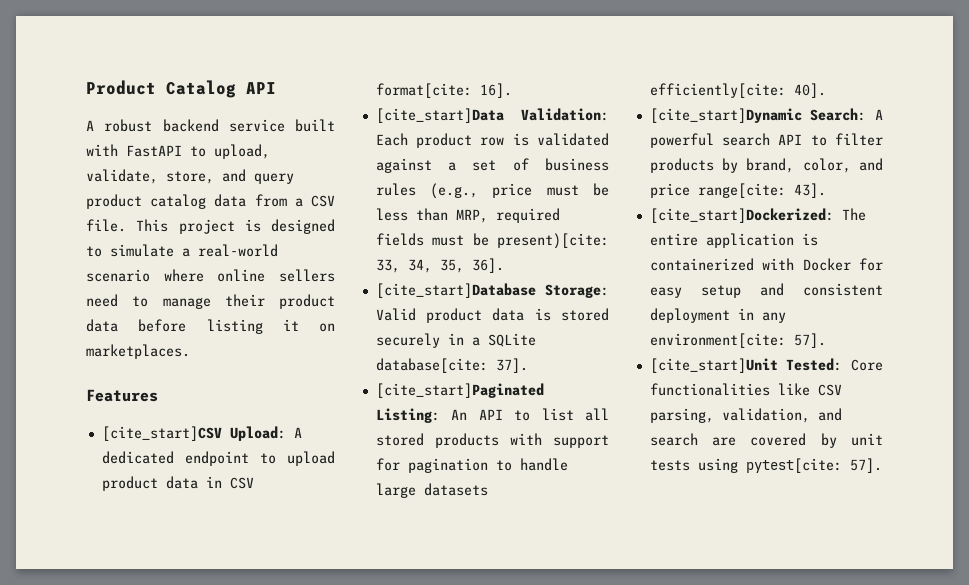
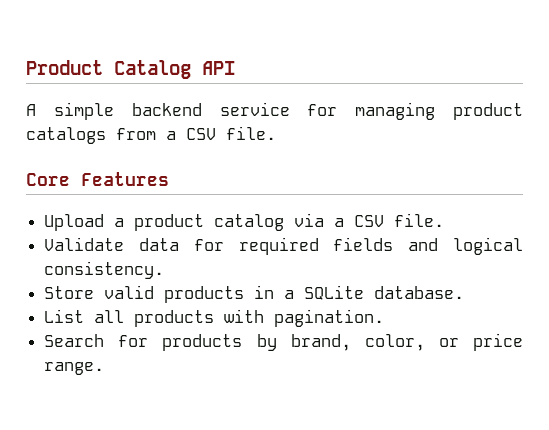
[104,119,153,132] robust -> [53,102,114,120] simple
[295,119,335,132] [86,144,270,159] [86,169,294,184] [86,194,335,209] [86,219,335,234] [86,244,278,257] [86,269,335,282] [86,294,335,309] [86,319,335,334] [86,344,190,359] [86,389,158,402] [101,426,302,441] [101,451,335,466] [101,476,254,491] [375,83,512,98] [375,108,609,123] [375,133,609,148] [375,158,609,173] [375,183,609,199] [375,208,560,223] [375,233,609,249] [375,258,504,273] [375,283,609,298] [375,308,609,323] [375,333,536,348] [375,358,528,373] [375,383,544,398] [375,408,609,423] [375,433,609,448] [375,458,568,473] [375,483,488,498] [649,83,826,98] [649,108,883,123] [649,133,883,148] [649,158,883,173] [649,183,826,198] [649,208,866,223] [649,233,818,248] [649,258,883,271] [649,283,883,298] [649,308,786,323] [649,333,826,348] [649,358,883,373] [649,383,842,396] [649,408,842,423] [649,433,883,448] [649,458,882,473] built with FastAPI to upload, validate, store, and query product catalog data from a CSV file. This project is designed to simulate a real-world scenario where online sellers need to manage their product data before listing it on marketplaces. // Features // [cite_start]CSV Upload: A dedicated endpoint to upload product data in CSV format[cite: 16]. // [cite_start]Data Validation: Each product row is validated against a set of business rules (e.g., price must be less than MRP, required fields must be present)[cite: 33, 34, 35, 36]. // [cite_start]Database Storage: Valid product data is stored securely in a SQLite database[cite: 37]. // [cite_start]Paginated Listing: An API to list all stored products with support for pagination to handle large datasets efficiently[cite: 40]. // [cite_start]Dynamic Search: A powerful search API to filter products by brand, color, and price range[cite: 43]. // [cite_start]Dockerized: The entire application is containerized with Docker for easy setup and consistent deployment in any environment[cite: 57]. // [cite_start]Unit Tested: Core functionalities like CSV parsing, validation, and search are covered by unit tests using pytest[cite: 57]. -> [307,102,523,120] [26,126,276,144] [26,172,169,186] [44,213,445,231] [44,237,523,255] [44,261,165,279] [44,285,465,303] [44,309,385,327] [44,333,523,351] [44,362,105,375] for managing product catalogs from a CSV file. // Core Features // Upload a product catalog via a CSV file. // Validate data for required fields and logical consistency. // Store valid products in a SQLite database. // List all products with pagination. // Search for products by brand, color, or price range.

